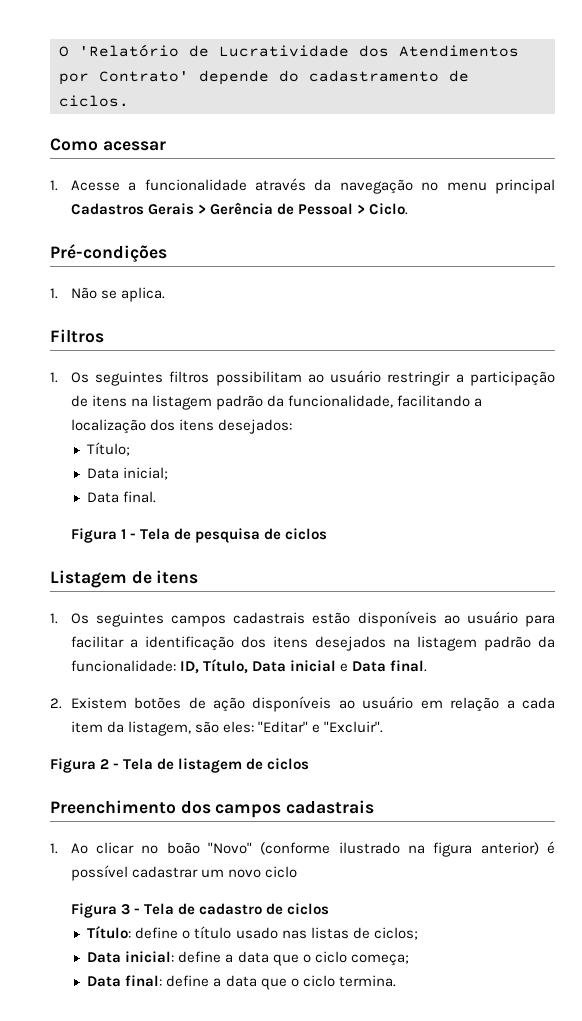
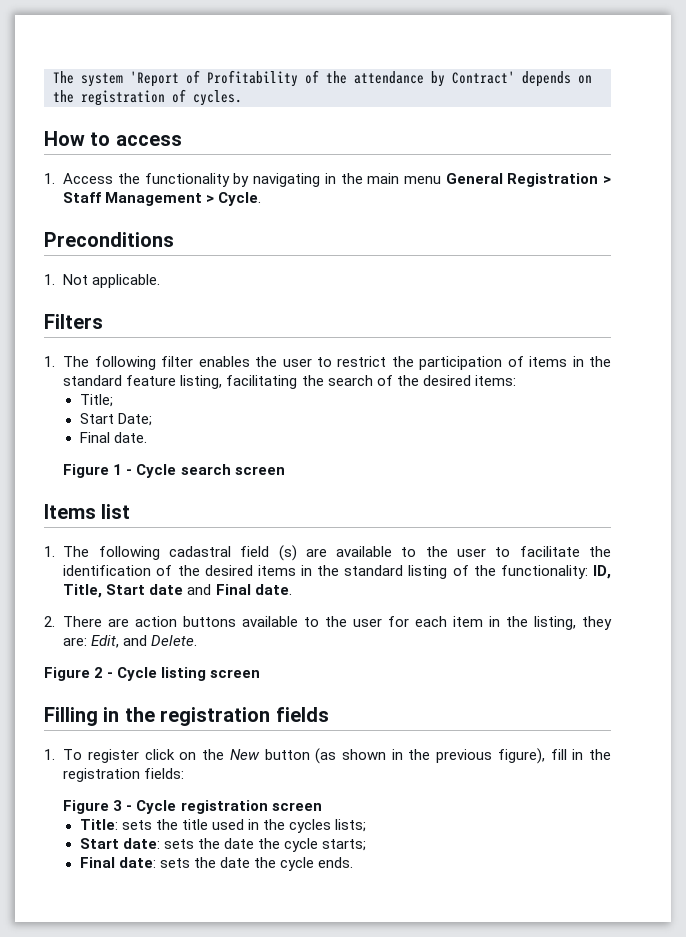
[59,44,519,57] [59,70,469,85] [59,95,129,107] [50,138,166,151] [50,178,555,194] [70,202,409,215] [50,244,167,263] [50,287,165,302] [50,329,104,343] [50,370,555,386] [70,395,483,410] [70,419,292,434] [87,442,131,456] [87,467,169,480] [87,491,157,503] [70,528,328,543] [50,570,199,588] [50,611,555,627] [70,636,555,651] [70,659,428,674] [50,696,556,712] [70,721,384,736] [50,758,310,773] [50,800,375,818] [50,841,555,857] [70,865,297,881] [70,903,330,918] [87,926,418,940] [87,951,409,966] [87,975,396,990] O 'Relatório de Lucratividade dos Atendimentos por Contrato' depende do cadastramento de ciclos. // Como acessar // 1. Acesse a funcionalidade através da navegação no menu principal Cadastros Gerais > Gerência de Pessoal > Ciclo. // Pré-condições // 1. Não se aplica. // Filtros // 1. Os seguintes filtros possibilitam ao usuário restringir a participação de itens na listagem padrão da funcionalidade, facilitando a localização dos itens desejados: // Título; // Data inicial; // Data final. // Figura 1 - Tela de pesquisa de ciclos // Listagem de itens // 1. Os seguintes campos cadastrais estão disponíveis ao usuário para facilitar a identificação dos itens desejados na listagem padrão da funcionalidade: ID, Título, Data inicial e Data final. // 2. Existem botões de ação disponíveis ao usuário em relação a cada item da listagem, são eles: "Editar" e "Excluir". // Figura 2 - Tela de listagem de ciclos // Preenchimento dos campos cadastrais // 1. Ao clicar no boão "Novo" (conforme ilustrado na figura anterior) é possível cadastrar um novo ciclo // Figura 3 - Tela de cadastro de ciclos // Título: define o título usado nas listas de ciclos; // Data inicial: define a data que o ciclo começa; // Data final: define a data que o ciclo termina. -> [53,70,592,87] [53,89,242,106] [44,131,182,146] [44,173,612,187] [63,192,262,206] [44,232,174,247] [44,274,161,288] [44,314,103,329] [44,356,612,370] [63,375,516,389] [79,394,113,407] [79,413,152,426] [79,432,147,443] [63,464,285,478] [44,504,131,519] [44,545,611,561] [63,565,611,579] [63,584,292,598] [44,616,613,630] [63,635,198,648] [44,667,261,681] [44,707,329,726] [44,748,612,764] [63,768,185,782] [63,800,322,814] [79,819,367,833] [79,838,367,852] [79,857,354,871] The system 'Report of Profitability of the attendance by Contract' depends on the registration of cycles. // How to access // 1. Access the functionality by navigating in the main menu General Registration > Staff Management > Cycle. // Preconditions // 1. Not applicable. // Filters // 1. The following filter enables the user to restrict the participation of items in the standard feature listing, facilitating the search of the desired items: // Title; // Start Date; // Final date. // Figure 1 - Cycle search screen // Items list // 1. The following cadastral field (s) are available to the user to facilitate the identification of the desired items in the standard listing of the functionality: ID, Title, Start date and Final date. // 2. There are action buttons available to the user for each item in the listing, they are: Edit, and Delete. // Figure 2 - Cycle listing screen // Filling in the registration fields // 1. To register click on the New button (as shown in the previous figure), fill in the registration fields: // Figure 3 - Cycle registration screen // Title: sets the title used in the cycles lists; // Start date: sets the date the cycle starts; // Final date: sets the date the cycle ends.

